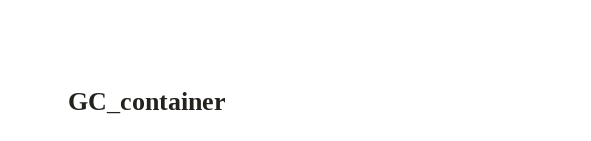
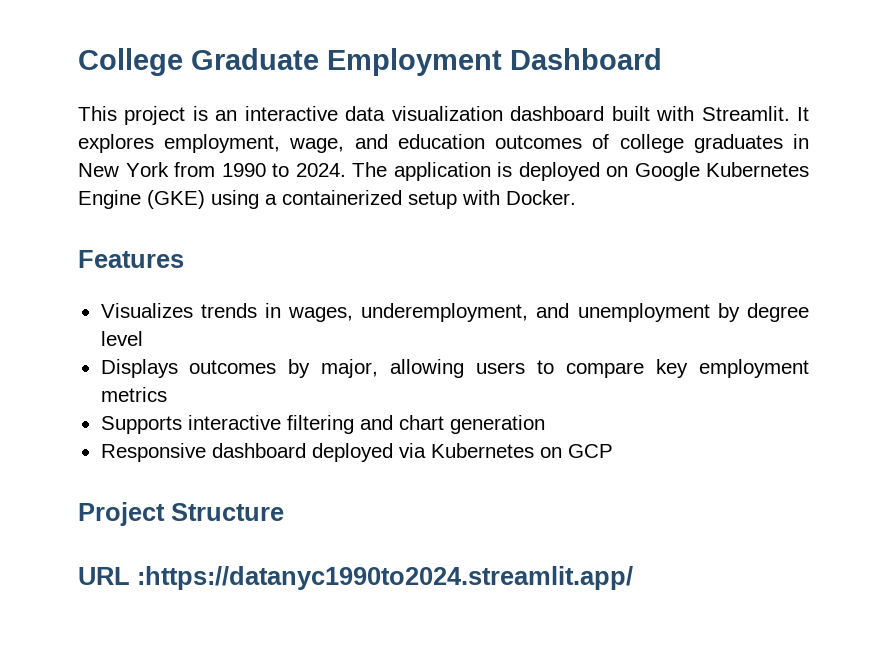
[68,92,226,114] GC_container -> [78,48,662,76] [78,106,810,125] [78,134,809,153] [78,162,809,181] [78,190,576,209] [78,250,184,268] [100,303,809,322] [100,331,143,346] [100,359,809,378] [100,387,167,402] [100,415,545,434] [100,443,613,462] [78,502,284,526] [78,566,633,590] College Graduate Employment Dashboard // This project is an interactive data visualization dashboard built with Streamlit. It explores employment, wage, and education outcomes of college graduates in New York from 1990 to 2024. The application is deployed on Google Kubernetes Engine (GKE) using a containerized setup with Docker. // Features // Visualizes trends in wages, underemployment, and unemployment by degree level // Displays outcomes by major, allowing users to compare key employment metrics // Supports interactive filtering and chart generation // Responsive dashboard deployed via Kubernetes on GCP // Project Structure // URL :https://datanyc1990to2024.streamlit.app/

